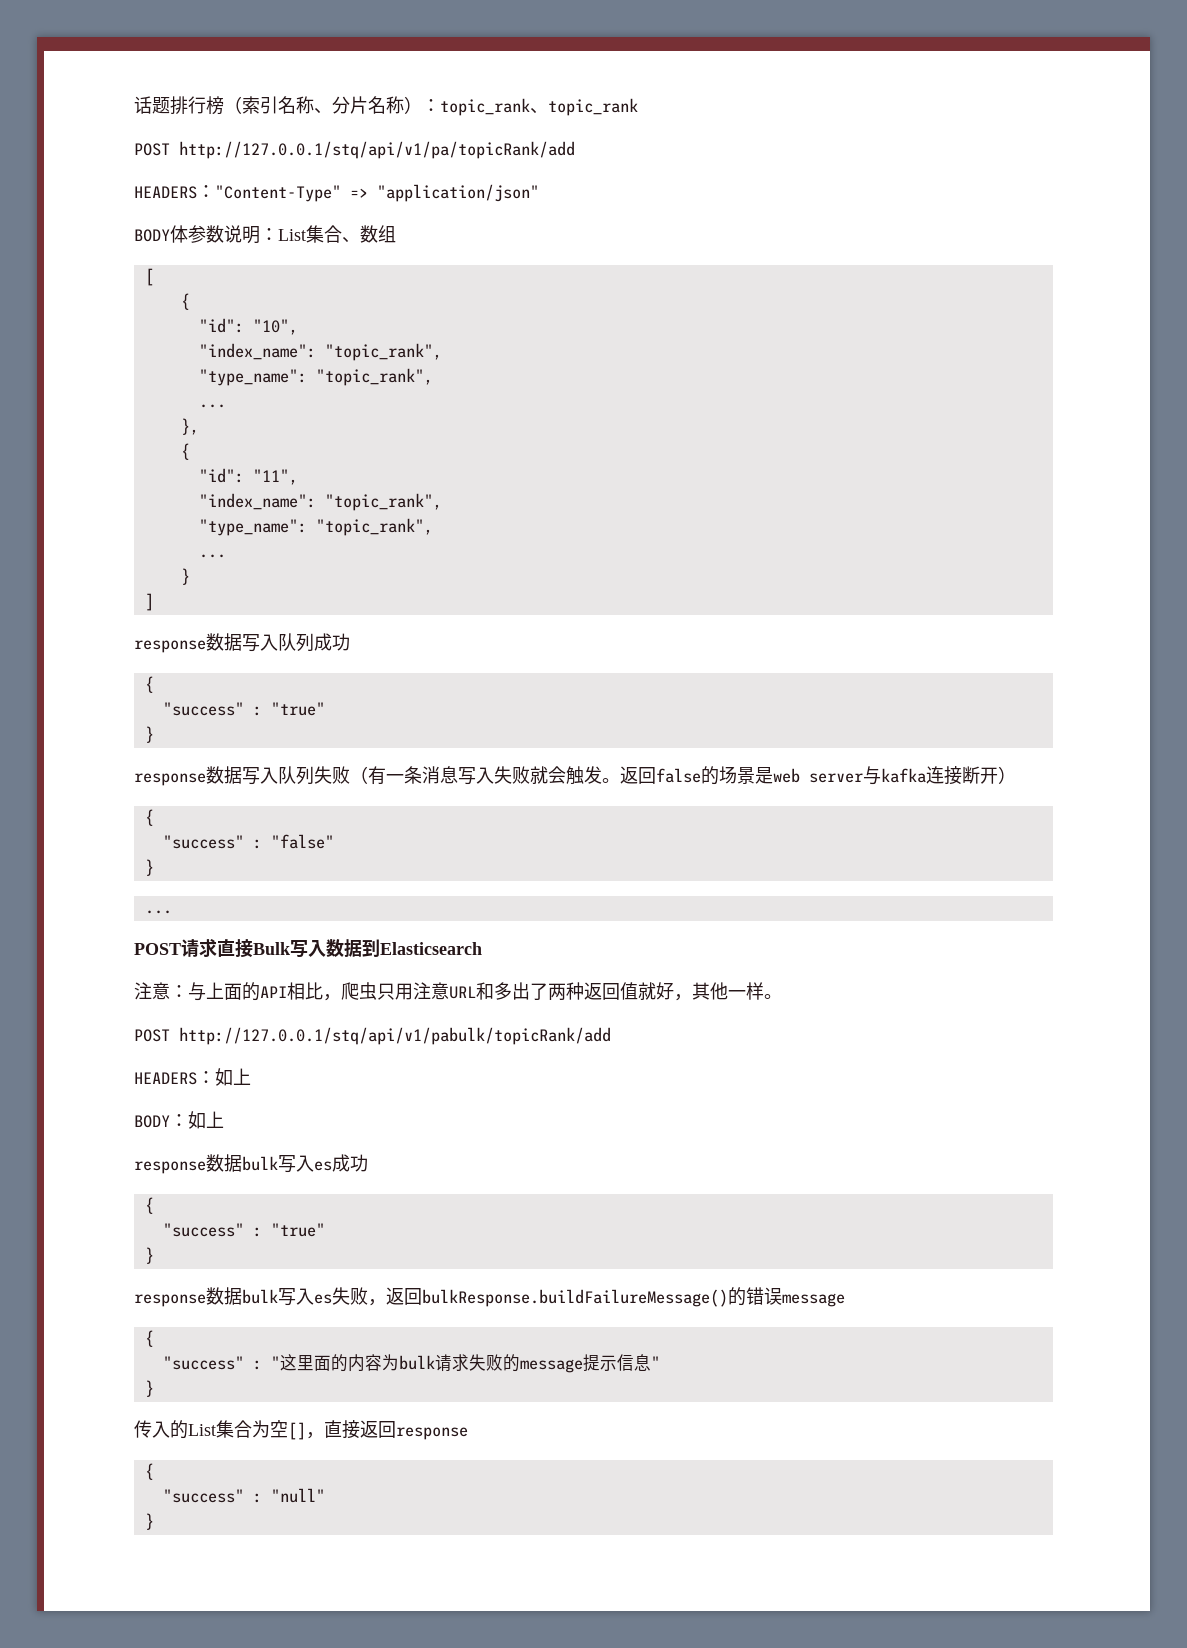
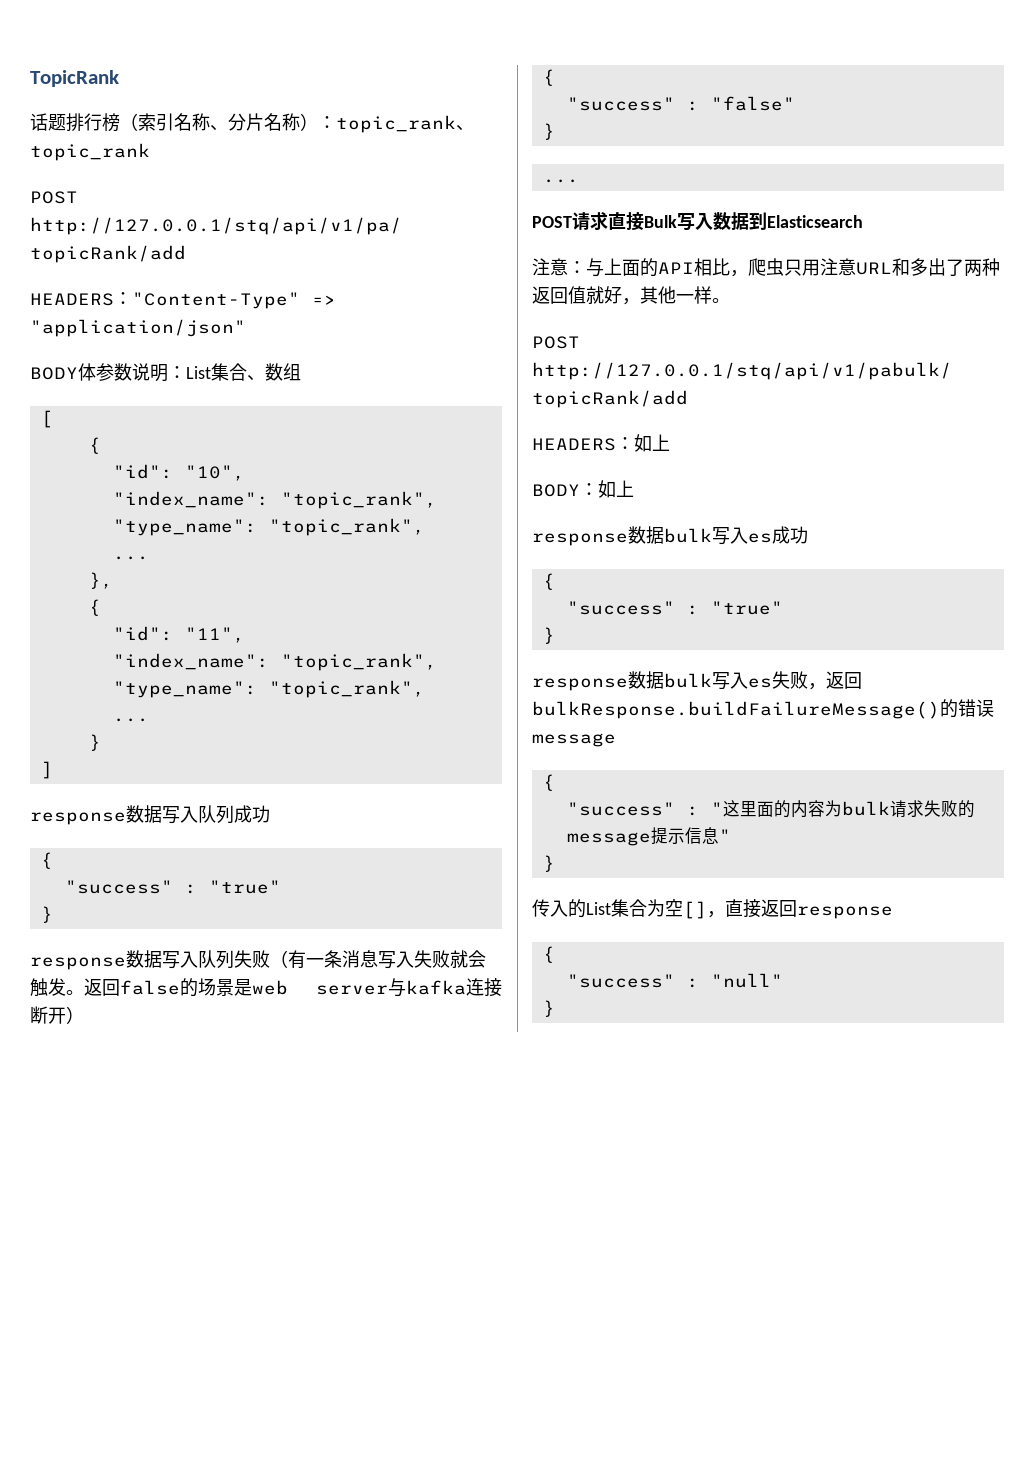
(134, 105) none -> [30,70,119,87] TopicRank //

